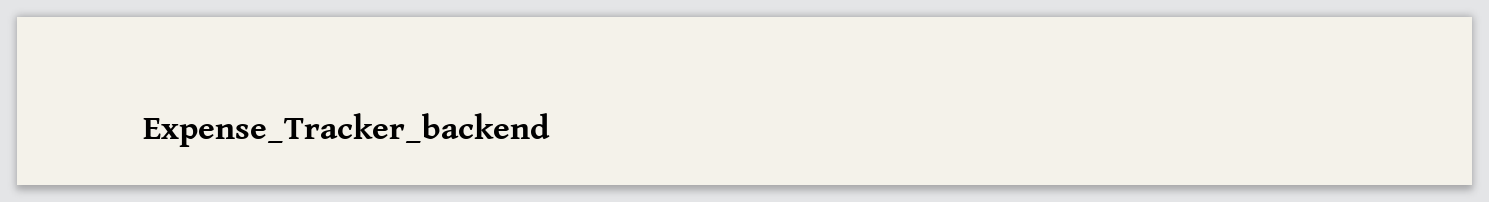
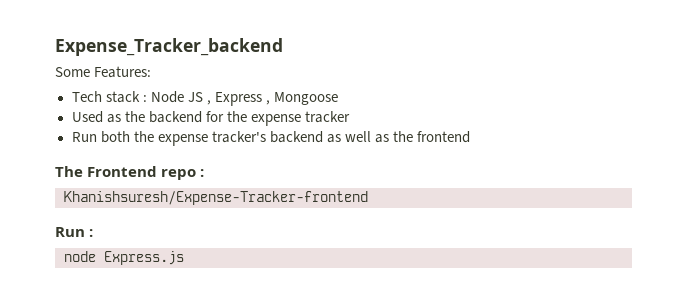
(550, 130) none -> [55,66,152,78] [71,91,338,106] [71,111,350,126] [71,131,471,146] [55,166,205,180] [64,191,368,205] [55,227,94,237] [64,251,184,265] // Some Features: // Tech stack : Node JS , Express , Mongoose // Used as the backend for the expense tracker // Run both the expense tracker's backend as well as the frontend // The Frontend repo : // Khanishsuresh/Expense-Tracker-frontend // Run : // node Express.js

